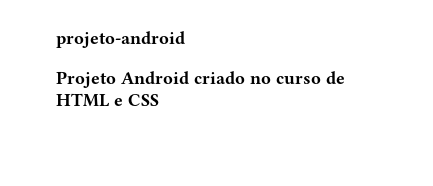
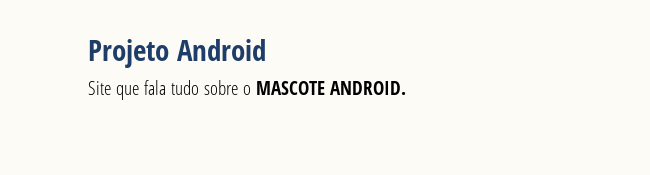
[56,31,185,48] projeto-android // -> (88, 53) none
[194,71,345,84] [56,93,159,107] criado no curso de HTML e CSS -> [88,80,406,100] // Site que fala tudo sobre o MASCOTE ANDROID.

